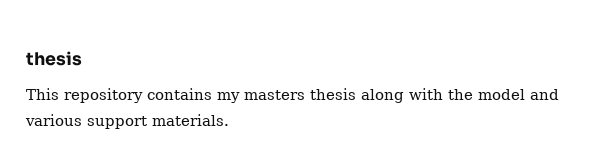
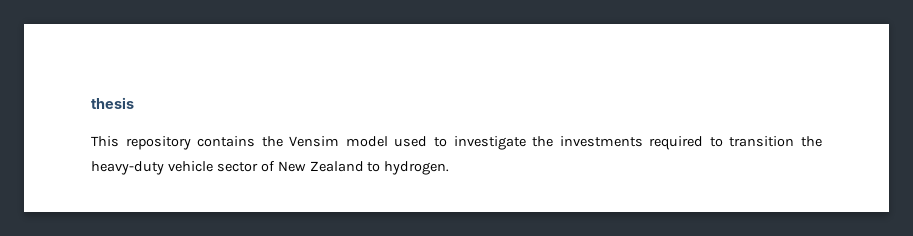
[217,88,559,103] [25,114,229,129] my masters thesis along with the model and various support materials. -> [261,136,822,150] [91,161,450,175] the Vensim model used to investigate the investments required to transition the heavy-duty vehicle sector of New Zealand to hydrogen.

